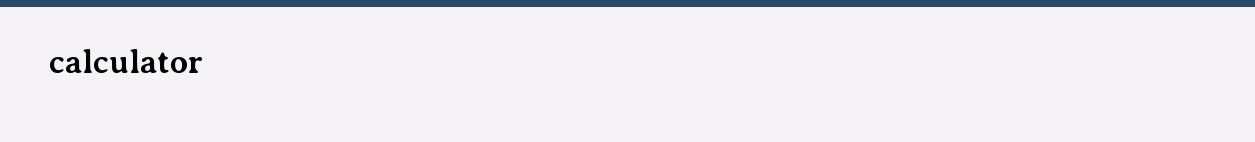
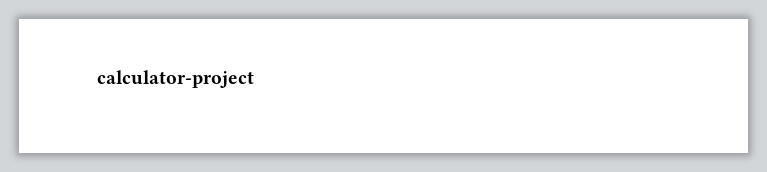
[49,49,203,73] calculator -> [97,70,254,88] calculator-project

